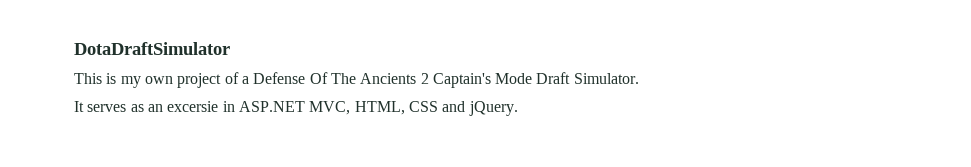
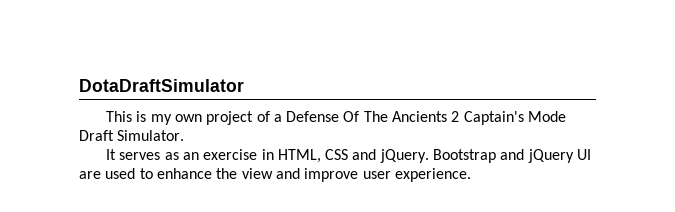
[167,101,518,116] excersie in ASP.NET MVC, HTML, CSS and jQuery. -> [203,149,592,163] [79,168,471,182] exercise in HTML, CSS and jQuery. Bootstrap and jQuery UI are used to enhance the view and improve user experience.

